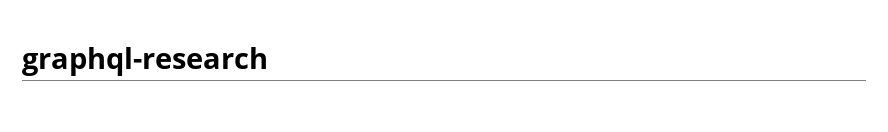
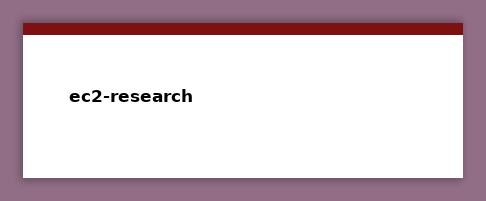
[22,47,268,76] graphql-research -> [69,89,193,102] ec2-research

